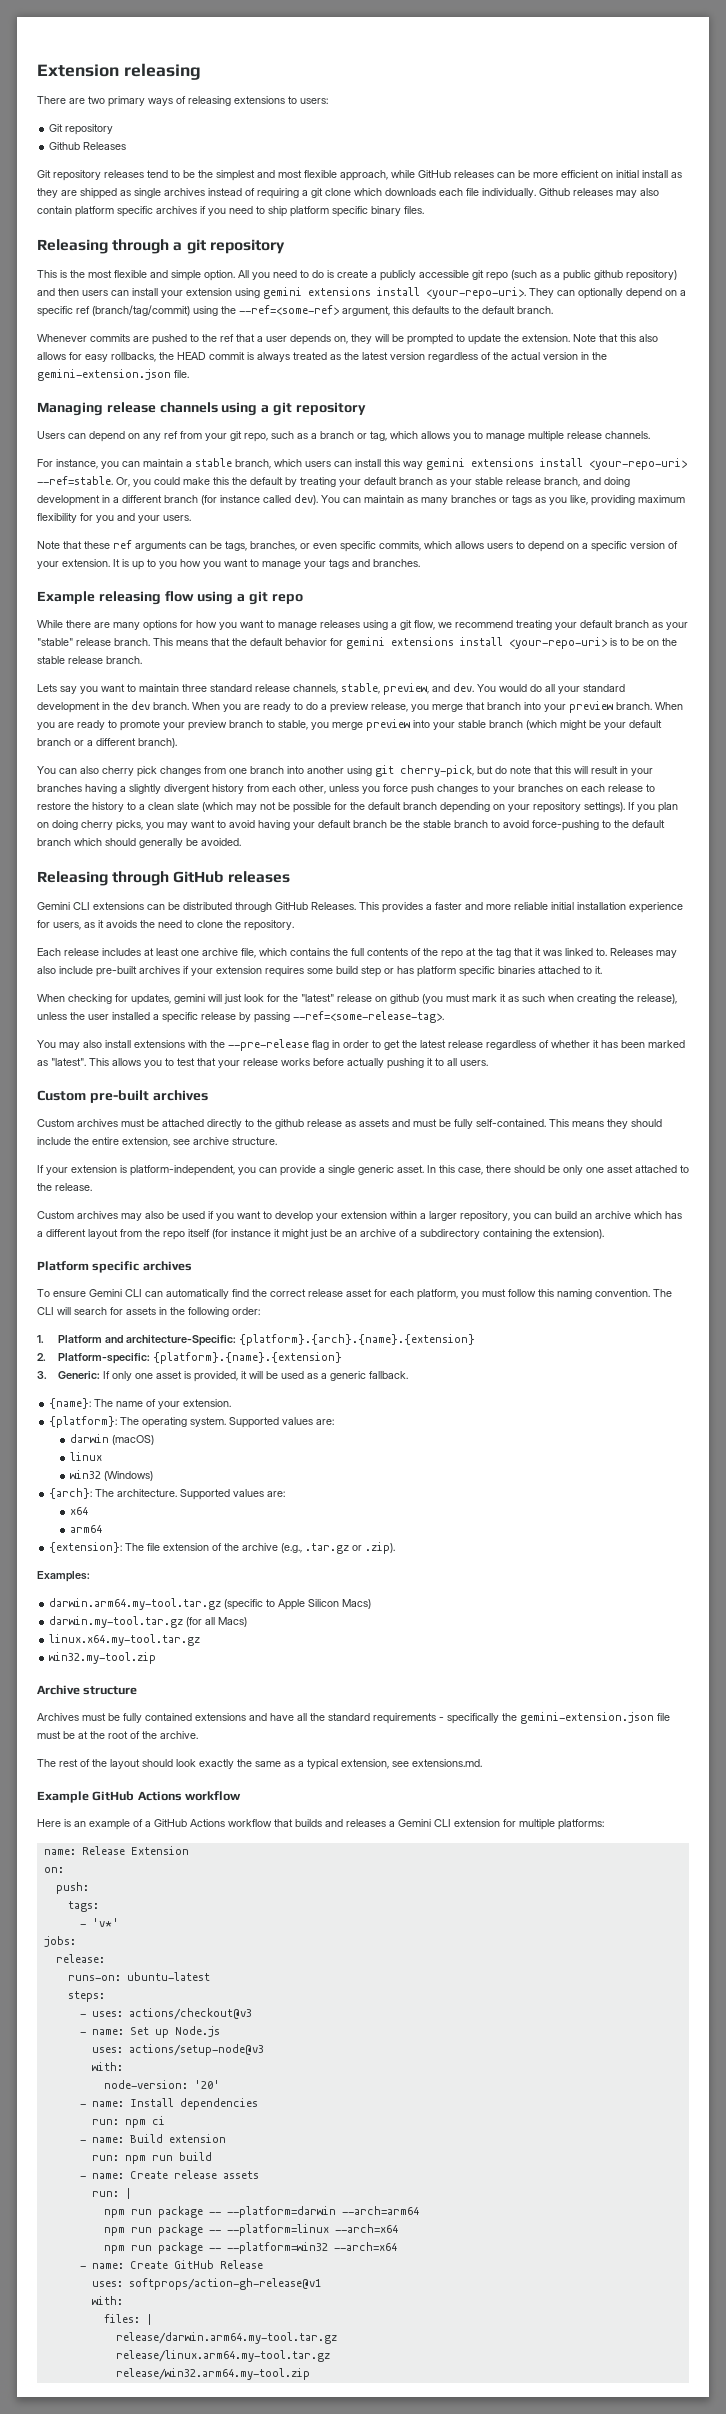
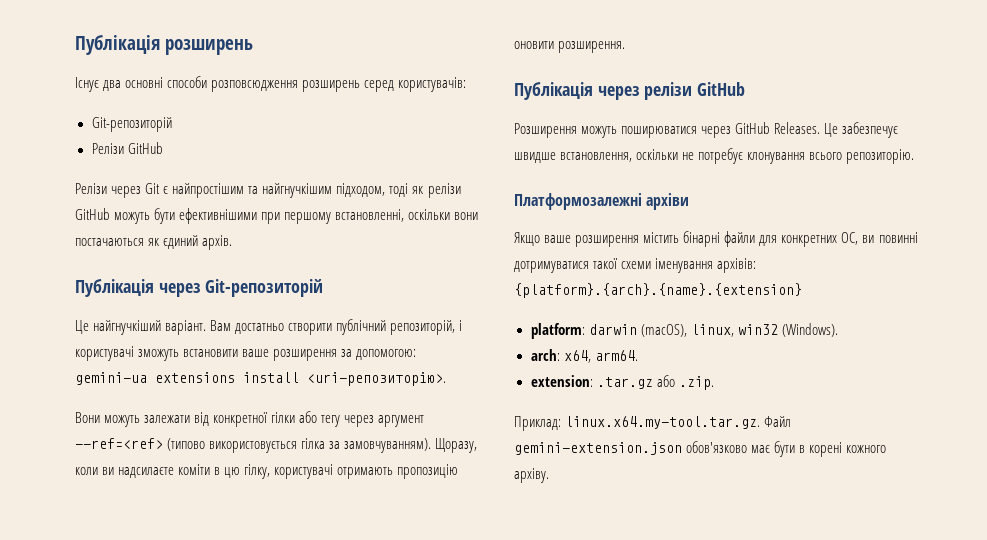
[37,63,201,80] [37,96,328,107] [49,124,114,135] [49,142,127,150] [37,170,682,181] [37,188,659,199] [37,206,424,217] [37,239,285,254] [37,270,677,281] [37,287,686,299] [37,305,553,317] [37,334,658,345] [37,352,607,362] [37,369,189,381] [37,402,366,416] [37,431,650,442] [37,458,687,470] [37,476,630,487] [37,494,685,506] [37,513,191,523] [37,540,678,552] [37,559,420,570] [37,591,303,605] [37,620,688,631] [37,637,677,649] [37,656,142,664] [37,683,625,695] [37,701,683,713] [37,719,662,731] [37,738,177,748] [37,765,653,777] [37,784,655,795] [37,802,678,813] [37,820,665,831] [37,838,241,848] [37,871,290,886] [37,902,683,913] [37,920,294,931] [37,948,677,959] [37,966,602,977] [37,994,677,1005] [37,1011,444,1023] [37,1039,685,1051] [37,1058,488,1069] [37,1090,208,1103] [37,1119,662,1129] [37,1137,277,1147] [37,1165,689,1176] [37,1183,92,1191] [37,1211,682,1222] [37,1229,604,1240] [37,1261,192,1273] [37,1289,672,1300] [37,1307,260,1317] [37,1334,476,1346] [37,1352,343,1364] [37,1371,409,1382] [49,1398,232,1409] [49,1416,335,1428] [70,1434,155,1445] [70,1452,103,1461] [70,1470,154,1481] [49,1488,286,1500] [70,1507,89,1515] [70,1525,103,1533] [49,1542,396,1554] [37,1571,90,1582] [49,1598,372,1610] [49,1616,248,1628] [49,1634,201,1646] [49,1652,157,1664] [37,1685,138,1695] [37,1712,670,1724] [37,1731,198,1739] [37,1759,482,1770] [37,1791,242,1803] [37,1819,604,1830] [43,1846,189,1855] [43,1867,64,1873] [55,1882,89,1894] [67,1901,99,1912] [79,1918,119,1927] [43,1936,76,1947] [55,1954,105,1963] [67,1972,210,1981] [67,1991,105,2002] [79,2008,252,2020] [79,2026,220,2038] [91,2044,264,2056] [91,2062,123,2071] [103,2080,220,2089] [79,2098,258,2110] [91,2116,165,2128] [79,2134,226,2143] [91,2152,212,2164] [79,2170,259,2179] [91,2188,132,2199] [103,2206,419,2218] [103,2224,398,2236] [103,2242,397,2254] [79,2260,263,2269] [91,2278,321,2290] [91,2296,123,2305] [103,2314,153,2325] [115,2332,337,2344] [115,2350,330,2362] [115,2368,310,2380] Extension releasing // There are two primary ways of releasing extensions to users: // Git repository // Github Releases // Git repository releases tend to be the simplest and most flexible approach, while GitHub releases can be more efficient on initial install as they are shipped as single archives instead of requiring a git clone which downloads each file individually. Github releases may also contain platform specific archives if you need to ship platform specific binary files. // Releasing through a git repository // This is the most flexible and simple option. All you need to do is create a publicly accessible git repo (such as a public github repository) and then users can install your extension using gemini extensions install <your-repo-uri>. They can optionally depend on a specific ref (branch/tag/commit) using the --ref=<some-ref> argument, this defaults to the default branch. // Whenever commits are pushed to the ref that a user depends on, they will be prompted to update the extension. Note that this also allows for easy rollbacks, the HEAD commit is always treated as the latest version regardless of the actual version in the gemini-extension.json file. // Managing release channels using a git repository // Users can depend on any ref from your git repo, such as a branch or tag, which allows you to manage multiple release channels. // For instance, you can maintain a stable branch, which users can install this way gemini extensions install <your-repo-uri> --ref=stable. Or, you could make this the default by treating your default branch as your stable release branch, and doing development in a different branch (for instance called dev). You can maintain as many branches or tags as you like, providing maximum flexibility for you and your users. // Note that these ref arguments can be tags, branches, or even specific commits, which allows users to depend on a specific version of your extension. It is up to you how you want to manage your tags and branches. // Example releasing flow using a git repo // While there are many options for how you want to manage releases using a git flow, we recommend treating your default branch as your "stable" release branch. This means that the default behavior for gemini extensions install <your-repo-uri> is to be on the stable release branch. // Lets say you want to maintain three standard release channels, stable, preview, and dev. You would do all your standard development in the dev branch. When you are ready to do a preview release, you merge that branch into your preview branch. When you are ready to promote your preview branch to stable, you merge preview into your stable branch (which might be your default branch or a different branch). // You can also cherry pick changes from one branch into another using git cherry-pick, but do note that this will result in your branches having a slightly divergent history from each other, unless you force push changes to your branches on each release to restore the history to a clean slate (which may not be possible for the default branch depending on your repository settings). If you plan on doing cherry picks, you may want to avoid having your default branch be the stable branch to avoid force-pushing to the default branch which should generally be avoided. // Releasing through GitHub releases // Gemini CLI extensions can be distributed through GitHub Releases. This provides a faster and more reliable initial installation experience for users, as it avoids the need to clone the repository. // Each release includes at least one archive file, which contains the full contents of the repo at the tag that it was linked to. Releases may also include pre-built archives if your extension requires some build step or has platform specific binaries attached to it. // When checking for updates, gemini will just look for the "latest" release on github (you must mark it as such when creating the release), unless the user installed a specific release by passing --ref=<some-release-tag>. // You may also install extensions with the --pre-release flag in order to get the latest release regardless of whether it has been marked as "latest". This allows you to test that your release works before actually pushing it to all users. // Custom pre-built archives // Custom archives must be attached directly to the github release as assets and must be fully self-contained. This means they should include the entire extension, see archive structure. // If your extension is platform-independent, you can provide a single generic asset. In this case, there should be only one asset attached to the release. // Custom archives may also be used if you want to develop your extension within a larger repository, you can build an archive which has a different layout from the repo itself (for instance it might just be an archive of a subdirectory containing the extension). // Platform specific archives // To ensure Gemini CLI can automatically find the correct release asset for each platform, you must follow this naming convention. The CLI will search for assets in the following order: // 1. Platform and architecture-Specific: {platform}.{arch}.{name}.{extension} // 2. Platform-specific: {platform}.{name}.{extension} // 3. Generic: If only one asset is provided, it will be used as a generic fallback. // {name}: The name of your extension. // {platform}: The operating system. Supported values are: // darwin (macOS) // linux // win32 (Windows) // {arch}: The architecture. Supported values are: // x64 // arm64 // {extension}: The file extension of the archive (e.g., .tar.gz or .zip). // Examples: // darwin.arm64.my-tool.tar.gz (specific to Apple Silicon Macs) // darwin.my-tool.tar.gz (for all Macs) // linux.x64.my-tool.tar.gz // win32.my-tool.zip // Archive structure // Archives must be fully contained extensions and have all the standard requirements - specifically the gemini-extension.json file must be at the root of the archive. // The rest of the layout should look exactly the same as a typical extension, see extensions.md. // Example GitHub Actions workflow // Here is an example of a GitHub Actions workflow that builds and releases a Gemini CLI extension for multiple platforms: // name: Release Extension // on: // push: // tags: // - 'v*' // jobs: // release: // runs-on: ubuntu-latest // steps: // - uses: actions/checkout@v3 // - name: Set up Node.js // uses: actions/setup-node@v3 // with: // node-version: '20' // - name: Install dependencies // run: npm ci // - name: Build extension // run: npm run build // - name: Create release assets // run: | // npm run package -- --platform=darwin --arch=arm64 // npm run package -- --platform=linux --arch=x64 // npm run package -- --platform=win32 --arch=x64 // - name: Create GitHub Release // uses: softprops/action-gh-release@v1 // with: // files: | // release/darwin.arm64.my-tool.tar.gz // release/linux.arm64.my-tool.tar.gz // release/win32.arm64.my-tool.zip -> [75,35,254,55] [75,76,467,92] [91,117,172,132] [91,142,163,154] [75,183,461,198] [75,208,479,224] [75,235,233,250] [75,279,324,297] [75,319,463,335] [75,346,417,361] [75,372,446,386] [75,411,425,427] [75,438,478,453] [75,464,459,479] [514,41,626,53] [514,82,746,100] [514,122,899,138] [514,148,915,164] [514,193,690,210] [514,231,918,247] [514,258,757,273] [514,283,802,298] [530,323,838,339] [530,349,638,363] [530,375,714,390] [514,416,792,431] [514,441,887,457] [514,468,549,483] Публікація розширень // Існує два основні способи розповсюдження розширень серед користувачів: // Git-репозиторій // Релізи GitHub // Релізи через Git є найпростішим та найгнучкішим підходом, тоді як релізи GitHub можуть бути ефективнішими при першому встановленні, оскільки вони постачаються як єдиний архів. // Публікація через Git-репозиторій // Це найгнучкіший варіант. Вам достатньо створити публічний репозиторій, і користувачі зможуть встановити ваше розширення за допомогою: gemini-ua extensions install <uri-репозиторію>. // Вони можуть залежати від конкретної гілки або тегу через аргумент --ref=<ref> (типово використовується гілка за замовчуванням). Щоразу, коли ви надсилаєте коміти в цю гілку, користувачі отримають пропозицію оновити розширення. // Публікація через релізи GitHub // Розширення можуть поширюватися через GitHub Releases. Це забезпечує швидше встановлення, оскільки не потребує клонування всього репозиторію. // Платформозалежні архіви // Якщо ваше розширення містить бінарні файли для конкретних ОС, ви повинні дотримуватися такої схеми іменування архівів: {platform}.{arch}.{name}.{extension} // platform: darwin (macOS), linux, win32 (Windows). // arch: x64, arm64. // extension: .tar.gz або .zip. // Приклад: linux.x64.my-tool.tar.gz. Файл gemini-extension.json обов'язково має бути в корені кожного архіву.

